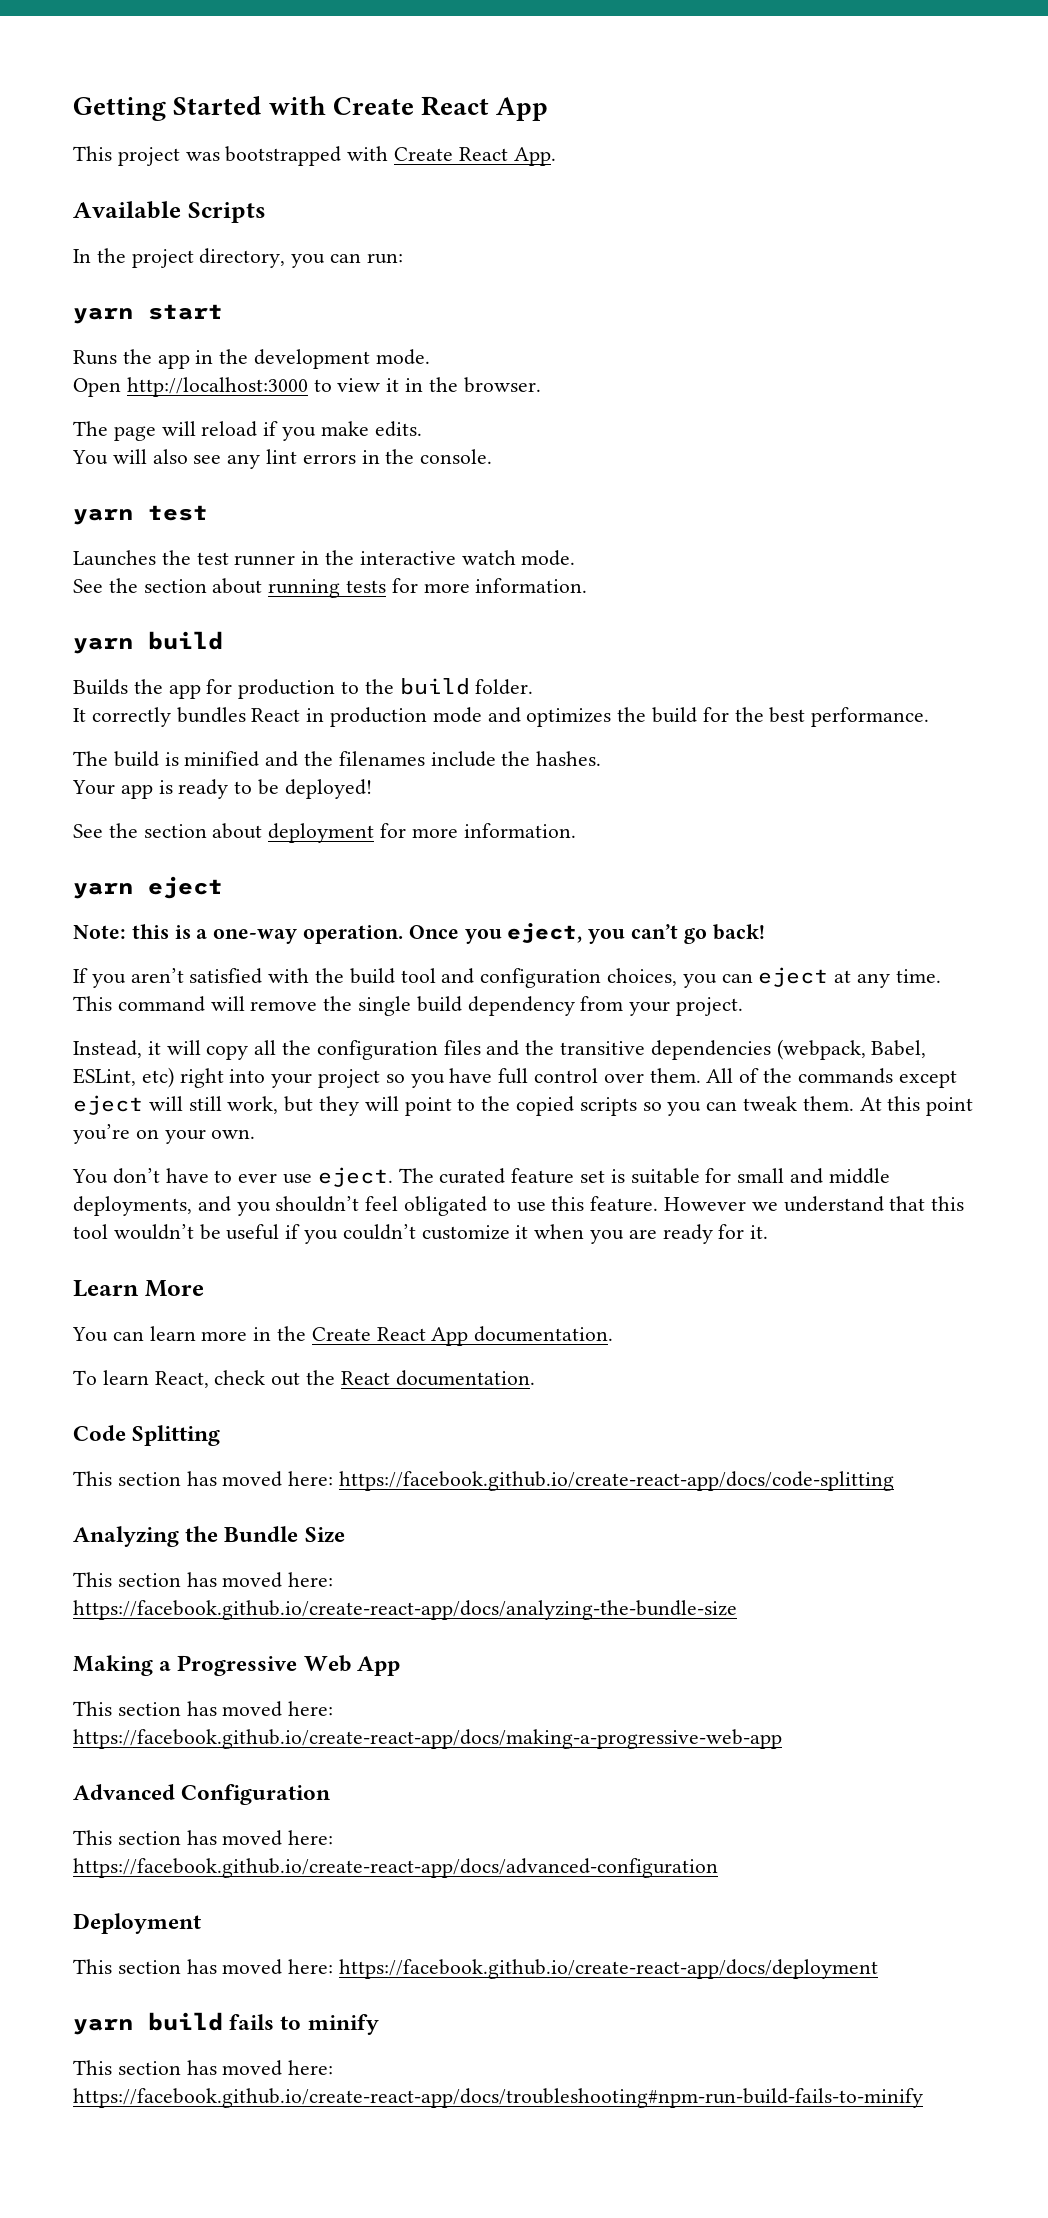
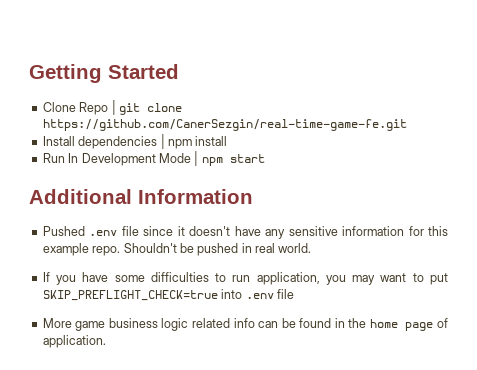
[268,96,549,121] [73,146,556,166] [73,201,266,223] [73,248,403,268] [73,304,223,324] [73,349,430,369] [73,377,541,397] [73,421,422,441] [72,449,493,469] [73,505,208,525] [73,550,576,566] [73,578,588,598] [73,631,223,654] [73,678,534,699] [73,707,930,727] [73,751,602,767] [72,779,372,799] [73,823,576,843] [73,876,223,899] [73,923,765,944] [73,967,941,988] [73,996,744,1016] [73,1039,927,1060] [73,1067,957,1088] [73,1095,974,1116] [73,1124,256,1144] [72,1167,890,1187] [73,1196,965,1216] [73,1224,769,1244] [73,1280,204,1297] [72,1326,614,1346] [73,1370,535,1388] [73,1425,221,1446] [73,1471,895,1491] [73,1526,345,1547] [73,1572,334,1588] [73,1600,737,1620] [73,1655,400,1676] [73,1701,334,1717] [73,1729,782,1749] [73,1784,331,1805] [73,1830,334,1846] [73,1858,718,1878] [73,1913,201,1934] [73,1959,879,1979] [73,2012,379,2035] [73,2060,334,2076] [73,2088,923,2108] with Create React App // This project was bootstrapped with Create React App. // Available Scripts // In the project directory, you can run: // yarn start // Runs the app in the development mode. // Open http://localhost:3000 to view it in the browser. // The page will reload if you make edits. // You will also see any lint errors in the console. // yarn test // Launches the test runner in the interactive watch mode. // See the section about running tests for more information. // yarn build // Builds the app for production to the build folder. // It correctly bundles React in production mode and optimizes the build for the best performance. // The build is minified and the filenames include the hashes. // Your app is ready to be deployed! // See the section about deployment for more information. // yarn eject // Note: this is a one-way operation. Once you eject, you can’t go back! // If you aren’t satisfied with the build tool and configuration choices, you can eject at any time. This command will remove the single build dependency from your project. // Instead, it will copy all the configuration files and the transitive dependencies (webpack, Babel, ESLint, etc) right into your project so you have full control over them. All of the commands except eject will still work, but they will point to the copied scripts so you can tweak them. At this point you’re on your own. // You don’t have to ever use eject. The curated feature set is suitable for small and middle deployments, and you shouldn’t feel obligated to use this feature. However we understand that this tool wouldn’t be useful if you couldn’t customize it when you are ready for it. // Learn More // You can learn more in the Create React App documentation. // To learn React, check out the React documentation. // Code Splitting // This section has moved here: https://facebook.github.io/create-react-app/docs/code-splitting // Analyzing the Bundle Size // This section has moved here: https://facebook.github.io/create-react-app/docs/analyzing-the-bundle-size // Making a Progressive Web App // This section has moved here: https://facebook.github.io/create-react-app/docs/making-a-progressive-web-app // Advanced Configuration // This section has moved here: https://facebook.github.io/create-react-app/docs/advanced-configuration // Deployment // This section has moved here: https://facebook.github.io/create-react-app/docs/deployment // yarn build fails to minify // This section has moved here: https://facebook.github.io/create-react-app/docs/troubleshooting#npm-run-build-fails-to-minify -> [42,100,182,115] [42,119,407,131] [42,134,228,149] [42,151,265,166] [29,189,253,204] [42,226,449,239] [42,243,312,256] [42,272,448,285] [42,289,294,301] [42,318,448,331] [42,335,106,348] // Clone Repo | git clone https://github.com/CanerSezgin/real-time-game-fe.git // Install dependencies | npm install // Run In Development Mode | npm start // Additional Information // Pushed .env file since it doesn't have any sensitive information for this example repo. Shouldn't be pushed in real world. // If you have some difficulties to run application, you may want to put SKIP_PREFLIGHT_CHECK=true into .env file // More game business logic related info can be found in the home page of application.

